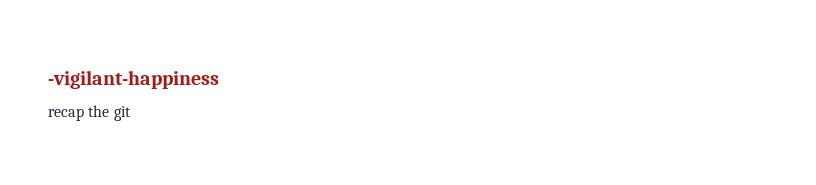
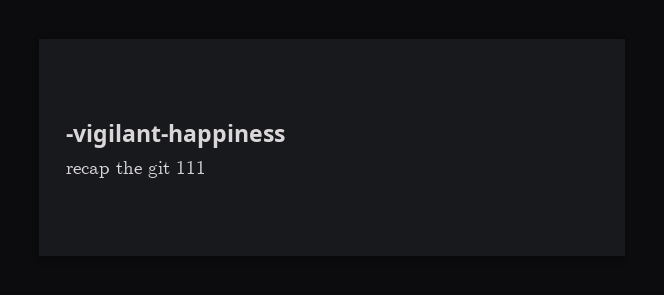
(131, 113) none -> [176,161,206,174] 111

